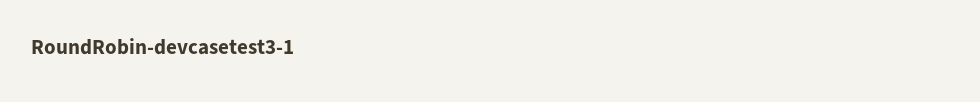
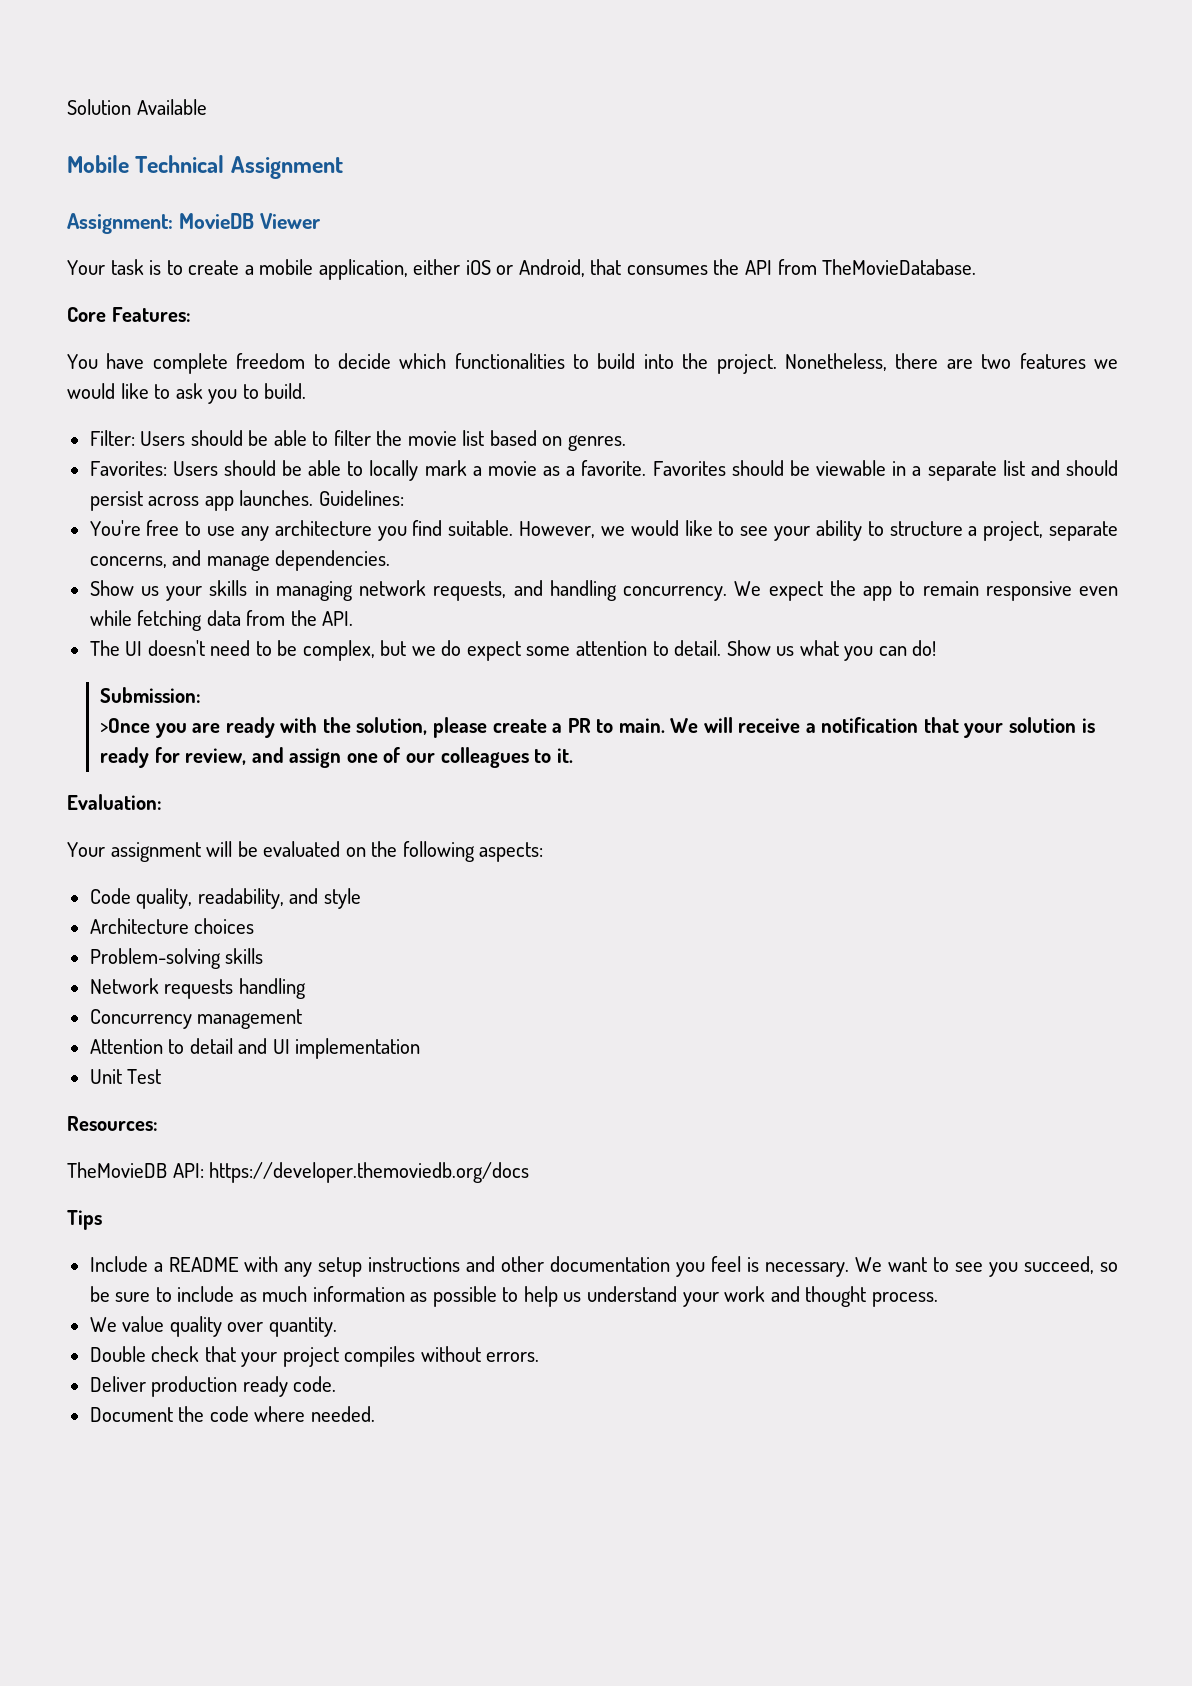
[31,38,294,55] RoundRobin-devcasetest3-1 -> [67,99,207,115] [67,155,343,179] [67,213,320,234] [67,259,977,280] [67,307,191,322] [67,353,1118,374] [67,383,307,404] [89,430,626,451] [89,460,1119,481] [89,490,404,511] [89,520,1119,541] [89,550,391,571] [89,580,1119,601] [89,610,354,631] [89,640,937,661] [100,687,202,703] [100,717,1095,738] [100,747,573,768] [67,794,162,810] [67,841,544,862] [89,888,361,909] [89,918,255,934] [89,948,264,969] [89,978,306,999] [89,1009,303,1029] [89,1038,421,1059] [89,1069,162,1084] [67,1116,158,1131] [67,1162,530,1183] [67,1210,102,1230] [89,1256,1118,1277] [89,1286,938,1307] [89,1316,337,1337] [89,1346,540,1367] [89,1376,337,1397] [89,1406,375,1422] Solution Available // Mobile Technical Assignment // Assignment: MovieDB Viewer // Your task is to create a mobile application, either iOS or Android, that consumes the API from TheMovieDatabase. // Core Features: // You have complete freedom to decide which functionalities to build into the project. Nonetheless, there are two features we would like to ask you to build. // Filter: Users should be able to filter the movie list based on genres. // Favorites: Users should be able to locally mark a movie as a favorite. Favorites should be viewable in a separate list and should persist across app launches. Guidelines: // You're free to use any architecture you find suitable. However, we would like to see your ability to structure a project, separate concerns, and manage dependencies. // Show us your skills in managing network requests, and handling concurrency. We expect the app to remain responsive even while fetching data from the API. // The UI doesn't need to be complex, but we do expect some attention to detail. Show us what you can do! // Submission: // >Once you are ready with the solution, please create a PR to main. We will receive a notification that your solution is ready for review, and assign one of our colleagues to it. // Evaluation: // Your assignment will be evaluated on the following aspects: // Code quality, readability, and style // Architecture choices // Problem-solving skills // Network requests handling // Concurrency management // Attention to detail and UI implementation // Unit Test // Resources: // TheMovieDB API: https://developer.themoviedb.org/docs // Tips // Include a README with any setup instructions and other documentation you feel is necessary. We want to see you succeed, so be sure to include as much information as possible to help us understand your work and thought process. // We value quality over quantity. // Double check that your project compiles without errors. // Deliver production ready code. // Document the code where needed.

